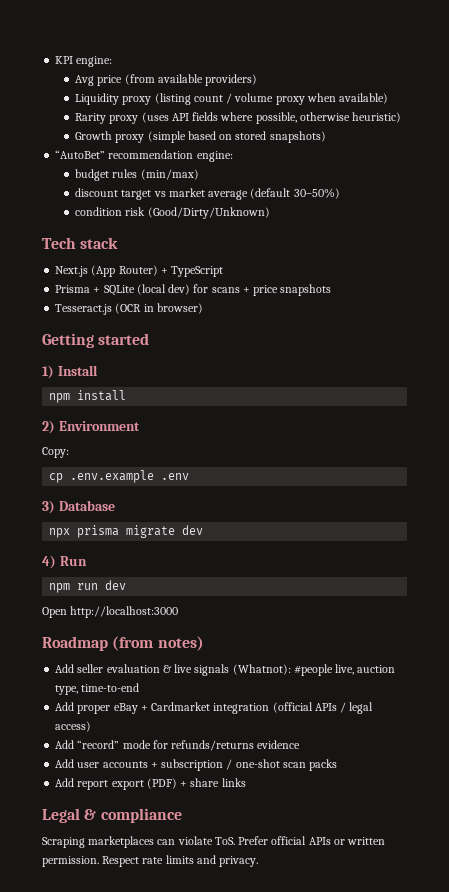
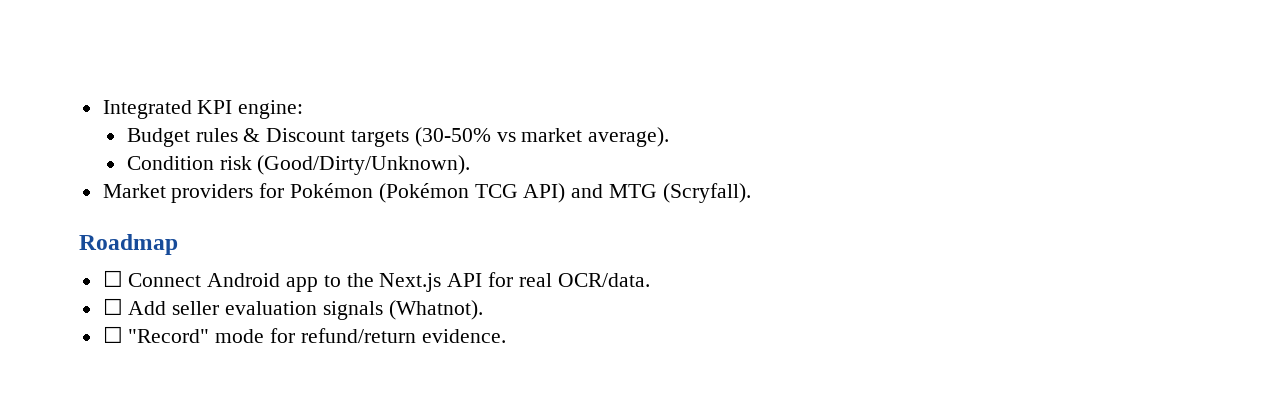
(55, 60) none -> [102,100,192,119] Integrated
[75,74,258,86] [75,93,389,105] [75,112,402,124] [75,131,326,143] [55,150,233,162] [75,169,199,181] [75,188,340,200] [75,207,270,219] [42,237,119,249] [55,265,224,277] [55,284,332,296] [55,303,203,315] [42,333,150,348] [42,365,98,379] [49,390,127,403] [42,420,140,434] [42,447,69,458] [49,470,190,483] [42,500,115,514] [49,525,204,538] [42,555,87,569] [49,580,127,593] [42,606,179,618] [42,636,204,651] [55,664,396,676] [55,683,140,695] [55,702,374,714] [55,721,92,732] [55,740,301,751] [55,759,338,771] [55,778,246,790] [42,808,182,823] [42,836,386,848] [42,855,259,867] Avg price (from available providers) // Liquidity proxy (listing count / volume proxy when available) // Rarity proxy (uses API fields where possible, otherwise heuristic) // Growth proxy (simple based on stored snapshots) // “AutoBet” recommendation engine: // budget rules (min/max) // discount target vs market average (default 30–50%) // condition risk (Good/Dirty/Unknown) // Tech stack // Next.js (App Router) + TypeScript // Prisma + SQLite (local dev) for scans + price snapshots // Tesseract.js (OCR in browser) // Getting started // 1) Install // npm install // 2) Environment // Copy: // cp .env.example .env // 3) Database // npx prisma migrate dev // 4) Run // npm run dev // Open http://localhost:3000 // Roadmap (from notes) // Add seller evaluation & live signals (Whatnot): #people live, auction type, time-to-end // Add proper eBay + Cardmarket integration (official APIs / legal access) // Add “record” mode for refunds/returns evidence // Add user accounts + subscription / one-shot scan packs // Add report export (PDF) + share links // Legal & compliance // Scraping marketplaces can violate ToS. Prefer official APIs or written permission. Respect rate limits and privacy. -> [126,127,670,147] [126,155,471,175] [102,183,751,203] [79,234,178,255] [102,270,650,292] [102,298,483,320] [102,326,506,343] Budget rules & Discount targets (30-50% vs market average). // Condition risk (Good/Dirty/Unknown). // Market providers for Pokémon (Pokémon TCG API) and MTG (Scryfall). // Roadmap // ☐ Connect Android app to the Next.js API for real OCR/data. // ☐ Add seller evaluation signals (Whatnot). // ☐ "Record" mode for refund/return evidence.

